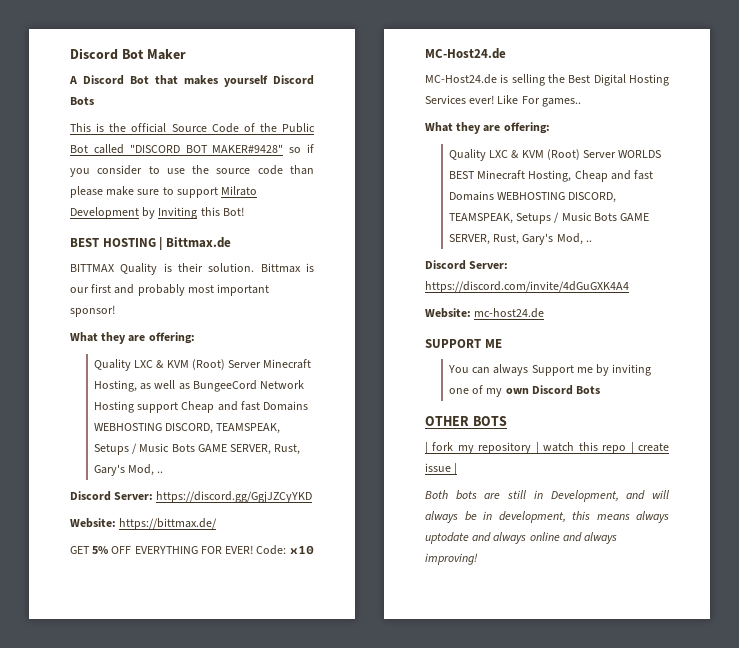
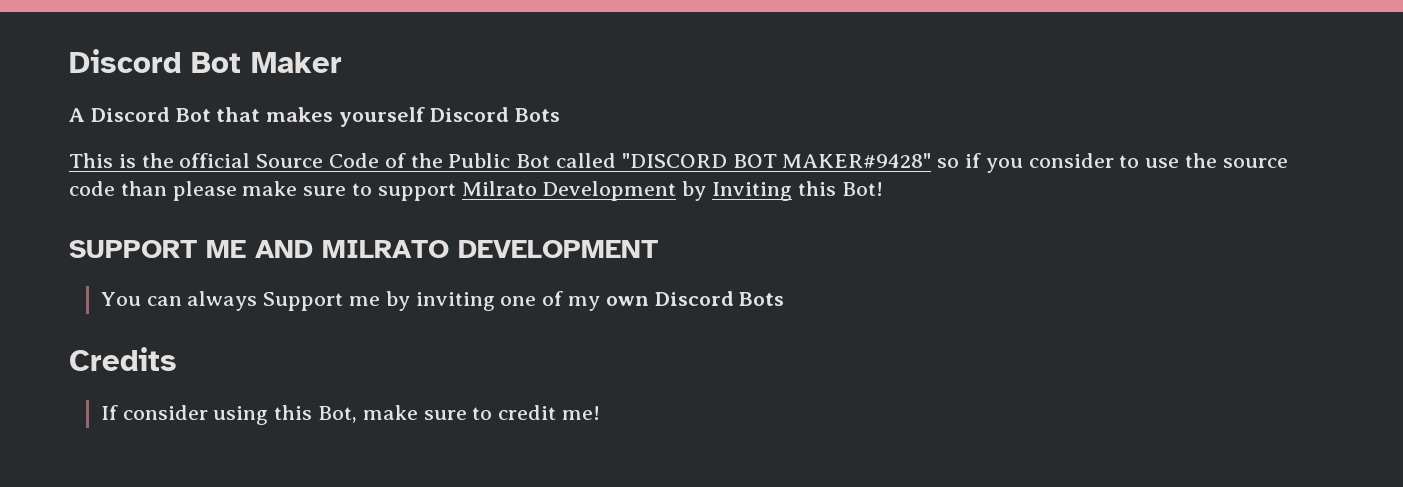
[70,237,231,251] [70,263,314,275] [70,284,270,296] [70,305,115,317] [70,332,195,344] [93,359,312,371] [93,380,305,392] [93,401,309,413] [93,423,281,434] [93,443,301,455] [93,464,164,476] [70,491,313,503] [70,518,218,530] [70,545,314,555] [425,48,506,59] [425,74,669,86] [425,95,581,107] [425,122,550,134] [448,149,662,161] [448,170,654,182] [448,191,617,203] [448,212,650,224] [448,233,592,245] [425,260,509,270] [425,281,629,293] [425,308,545,318] // BEST HOSTING | Bittmax.de // BITTMAX Quality is their solution. Bittmax is our first and probably most important sponsor! // What they are offering: // Quality LXC & KVM (Root) Server Minecraft Hosting, as well as BungeeCord Network Hosting support Cheap and fast Domains WEBHOSTING DISCORD, TEAMSPEAK, Setups / Music Bots GAME SERVER, Rust, Gary's Mod, .. // Discord Server: https://discord.gg/GgjJZCyYKD // Website: https://bittmax.de/ // GET 5% OFF EVERYTHING FOR EVER! Code: x10 // MC-Host24.de // MC-Host24.de is selling the Best Digital Hosting Services ever! Like For games.. // What they are offering: // Quality LXC & KVM (Root) Server WORLDS BEST Minecraft Hosting, Cheap and fast Domains WEBHOSTING DISCORD, TEAMSPEAK, Setups / Music Bots GAME SERVER, Rust, Gary's Mod, .. // Discord Server: https://discord.com/invite/4dGuGXK4A4 // Website: mc-host24.de -> (883, 189) none
(502, 343) none -> [255,240,658,258] AND MILRATO DEVELOPMENT
[425,416,507,426] [425,442,669,454] [425,463,458,475] [425,490,669,502] [425,511,669,523] [425,532,618,544] [425,553,478,565] OTHER BOTS // | fork my repository | watch this repo | create issue | // Both bots are still in Development, and will always be in development, this means always uptodate and always online and always improving! -> [69,347,177,371] [100,405,600,425] Credits // If consider using this Bot, make sure to credit me!

